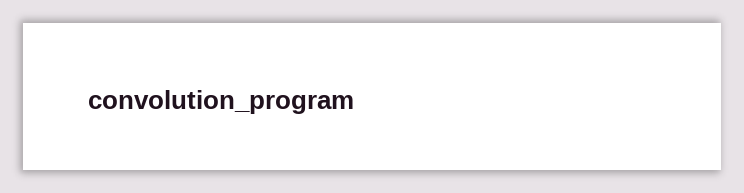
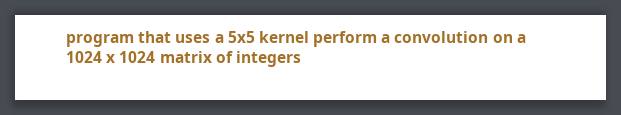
[88,90,354,114] convolution_program -> [66,31,526,47] [66,51,301,67] program that uses a 5x5 kernel perform a convolution on a 1024 x 1024 matrix of integers

